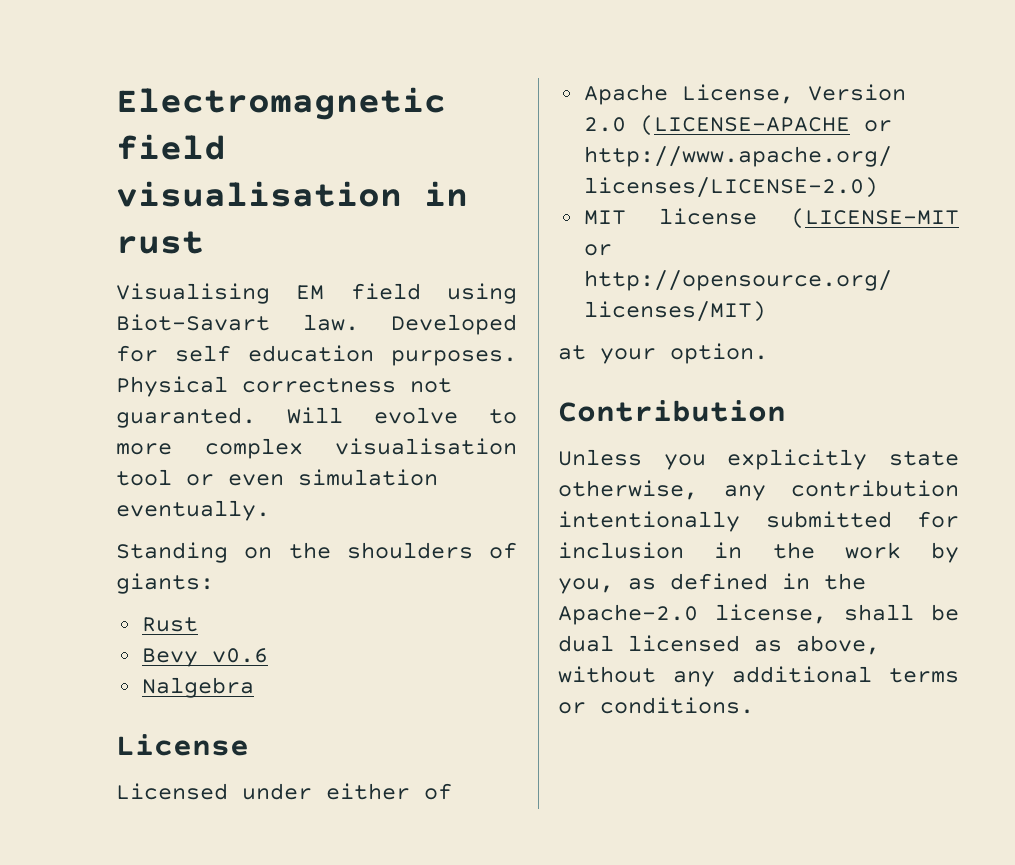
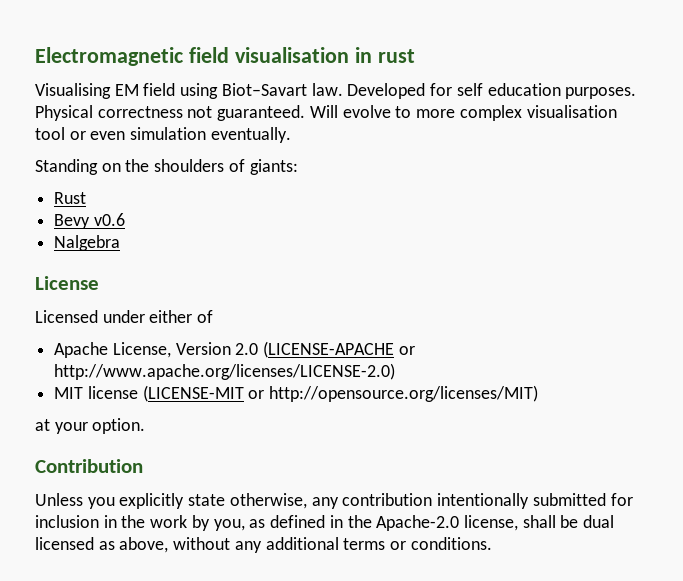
[116,407,256,428] guaranted. -> [217,105,306,121] guaranteed.

